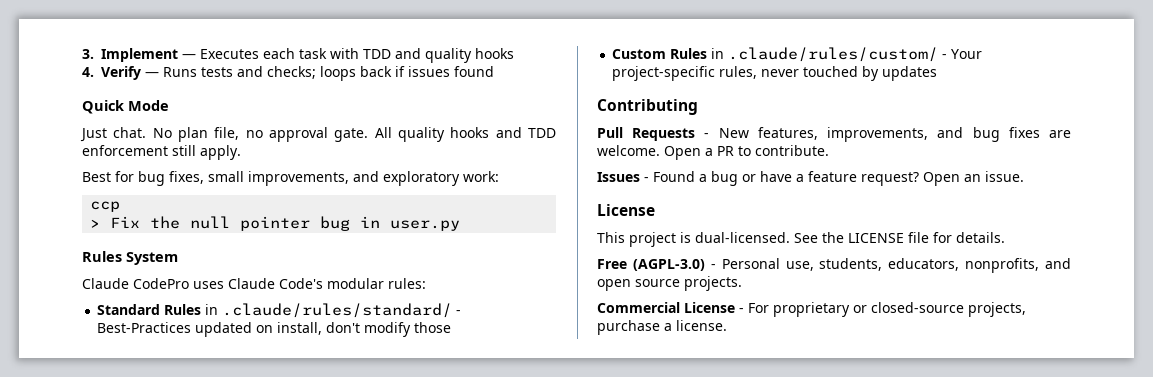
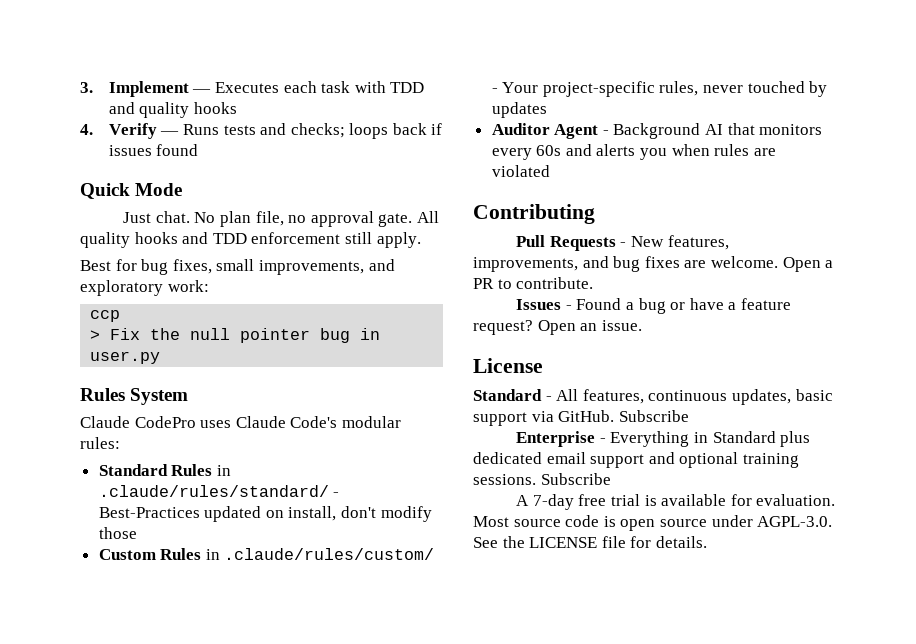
(938, 73) none -> [491,123,823,139] [491,144,776,160] [491,165,550,177] // Auditor Agent - Background AI that monitors every 60s and alerts you when rules are violated
[597,232,790,247] This project is dual-licensed. -> [473,389,833,405] [473,410,689,426] [516,431,811,447] [473,452,799,468] [473,473,611,485] [516,494,836,510] [473,515,833,531] Standard - All features, continuous updates, basic support via GitHub. Subscribe // Enterprise - Everything in Standard plus dedicated email support and optional training sessions. Subscribe // A 7-day free trial is available for evaluation. Most source code is open source under AGPL-3.0.
[597,258,1071,273] [597,276,742,291] [597,302,1026,317] [597,320,727,335] // Free (AGPL-3.0) - Personal use, students, educators, nonprofits, and open source projects. // Commercial License - For proprietary or closed-source projects, purchase a license. -> (707, 542) none

